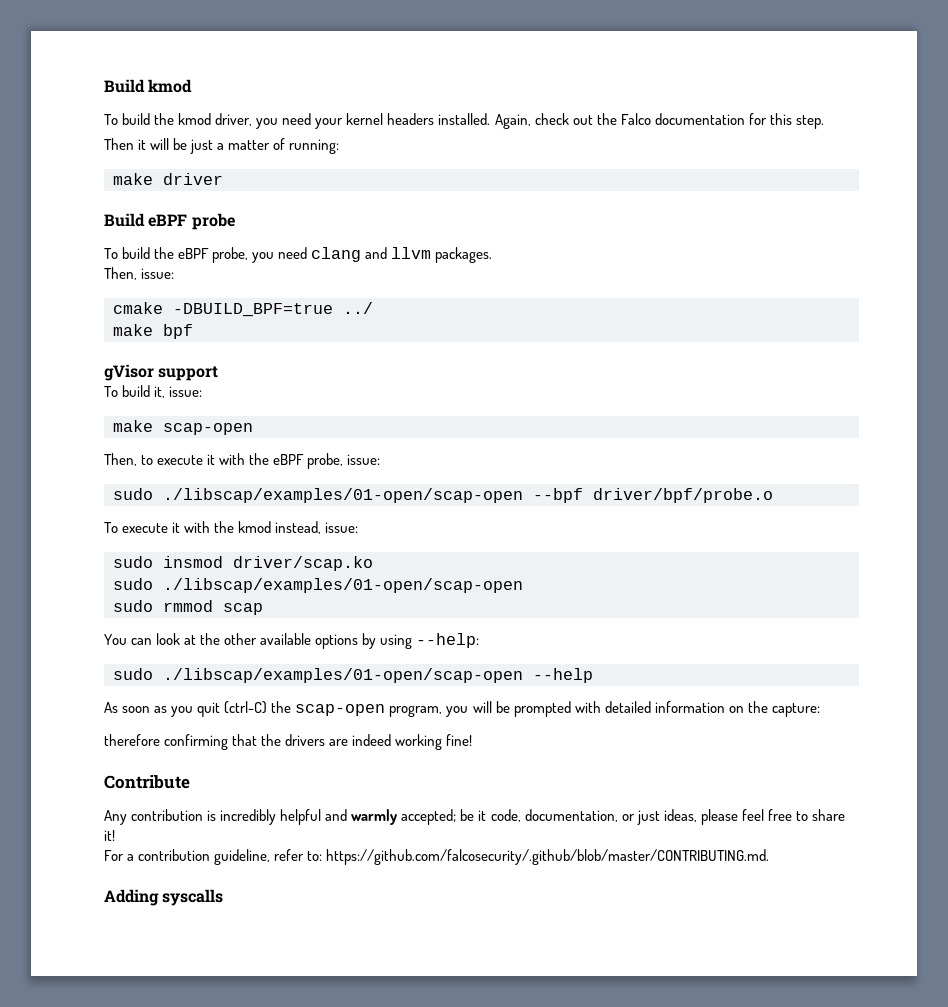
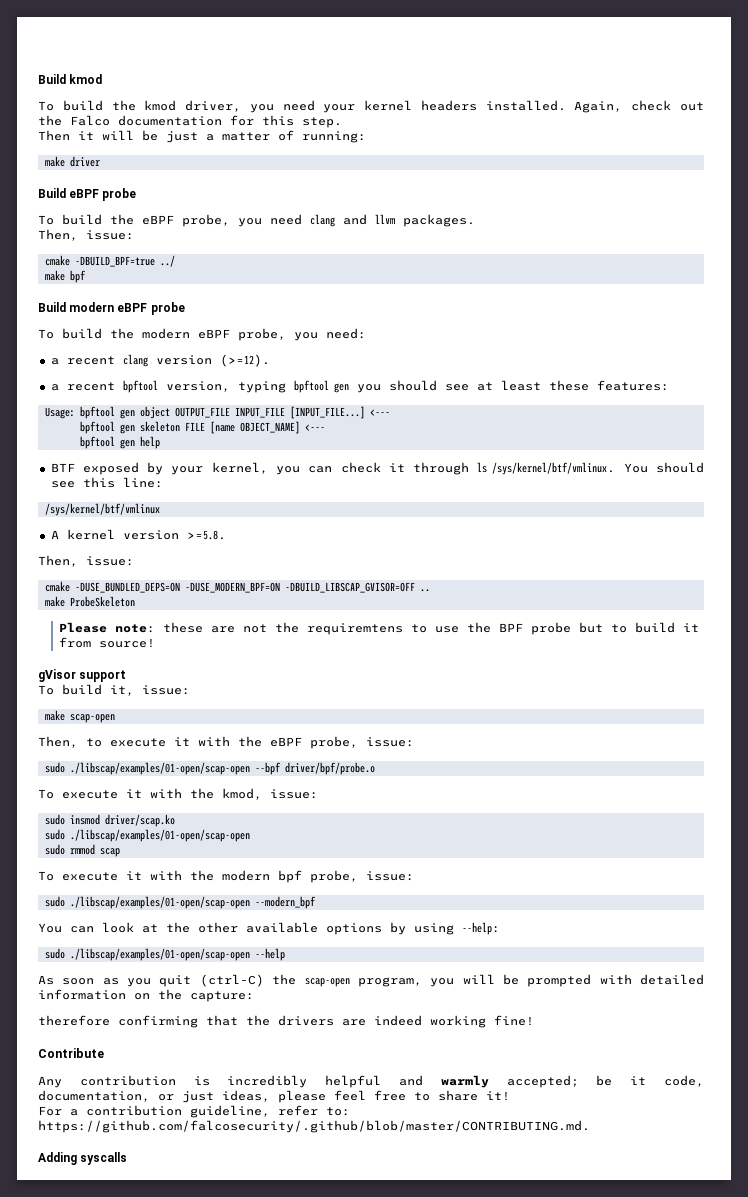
(193, 331) none -> [38,302,185,315] [38,328,366,341] [50,354,270,367] [50,380,669,393] [44,406,390,419] [79,421,325,434] [79,436,160,449] [50,462,704,475] [50,477,163,488] [44,503,160,516] [50,529,226,540] [38,555,134,567] [44,581,430,593] [44,596,135,607] [59,622,700,635] [59,637,156,648] // Build modern eBPF probe // To build the modern eBPF probe, you need: // a recent clang version (>=12). // a recent bpftool version, typing bpftool gen you should see at least these features: // Usage: bpftool gen object OUTPUT_FILE INPUT_FILE [INPUT_FILE...] <--- // bpftool gen skeleton FILE [name OBJECT_NAME] <--- // bpftool gen help // BTF exposed by your kernel, you can check it through ls /sys/kernel/btf/vmlinux. You should see this line: // /sys/kernel/btf/vmlinux // A kernel version >=5.8. // Then, issue: // cmake -DUSE_BUNDLED_DEPS=ON -DUSE_MODERN_BPF=ON -DBUILD_LIBSCAP_GVISOR=OFF .. // make ProbeSkeleton // Please note: these are not the requiremtens to use the BPF probe but to build it from source!
[238,521,322,534] kmod instead, -> [222,788,262,800] kmod,
(263, 609) none -> [38,870,414,883] [44,896,316,909] // To execute it with the modern bpf probe, issue: // sudo ./libscap/examples/01-open/scap-open --modern_bpf

